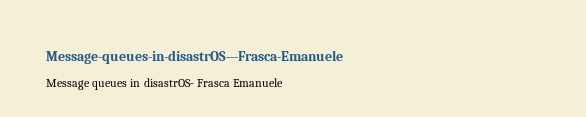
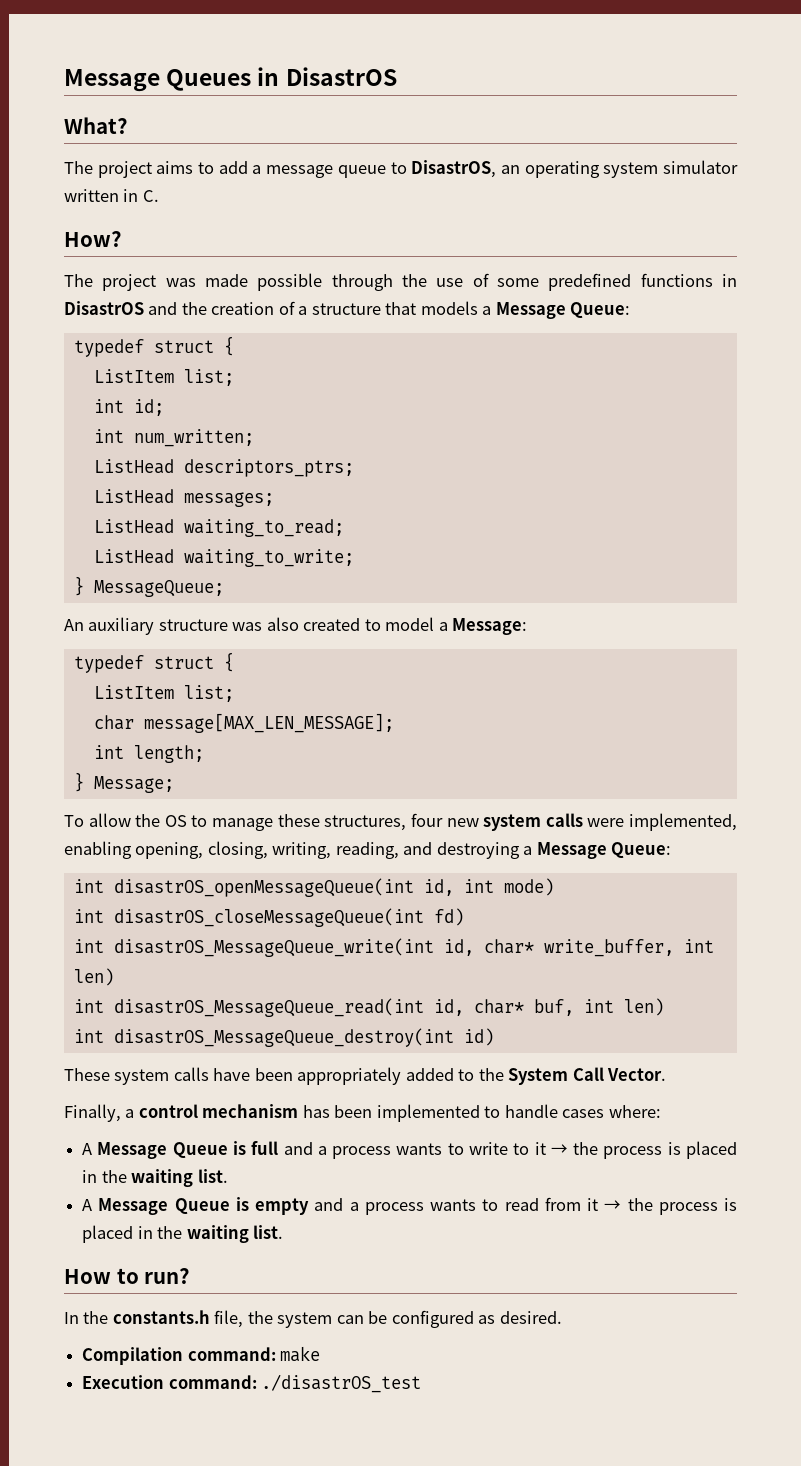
[46,50,343,64] [46,78,284,90] Message-queues-in-disastrOS---Frasca-Emanuele // Message queues in disastrOS- Frasca Emanuele -> [64,67,397,92] [64,117,128,134] [64,160,738,178] [64,189,159,202] [64,231,122,247] [64,273,737,291] [64,301,631,319] [73,336,234,357] [93,369,234,386] [93,399,164,416] [93,429,254,447] [93,459,354,477] [93,489,274,507] [93,519,344,537] [93,549,354,567] [73,576,224,597] [64,617,528,635] [73,652,234,673] [93,685,234,702] [93,713,394,733] [93,745,204,763] [73,772,174,793] [64,813,738,831] [64,841,672,859] [73,878,554,897] [73,908,464,927] [73,938,714,957] [73,968,114,986] [73,998,664,1017] [73,1028,494,1047] [64,1067,667,1085] [64,1104,661,1122] [82,1141,738,1159] [82,1169,228,1187] [82,1197,738,1215] [82,1225,283,1243] [64,1268,191,1284] [64,1310,562,1328] [82,1346,321,1365] [82,1374,422,1393] Message Queues in DisastrOS // What? // The project aims to add a message queue to DisastrOS, an operating system simulator written in C. // How? // The project was made possible through the use of some predefined functions in DisastrOS and the creation of a structure that models a Message Queue: // typedef struct { // ListItem list; // int id; // int num_written; // ListHead descriptors_ptrs; // ListHead messages; // ListHead waiting_to_read; // ListHead waiting_to_write; // } MessageQueue; // An auxiliary structure was also created to model a Message: // typedef struct { // ListItem list; // char message[MAX_LEN_MESSAGE]; // int length; // } Message; // To allow the OS to manage these structures, four new system calls were implemented, enabling opening, closing, writing, reading, and destroying a Message Queue: // int disastrOS_openMessageQueue(int id, int mode) // int disastrOS_closeMessageQueue(int fd) // int disastrOS_MessageQueue_write(int id, char* write_buffer, int len) // int disastrOS_MessageQueue_read(int id, char* buf, int len) // int disastrOS_MessageQueue_destroy(int id) // These system calls have been appropriately added to the System Call Vector. // Finally, a control mechanism has been implemented to handle cases where: // A Message Queue is full and a process wants to write to it → the process is placed in the waiting list. // A Message Queue is empty and a process wants to read from it → the process is placed in the waiting list. // How to run? // In the constants.h file, the system can be configured as desired. // Compilation command: make // Execution command: ./disastrOS_test

